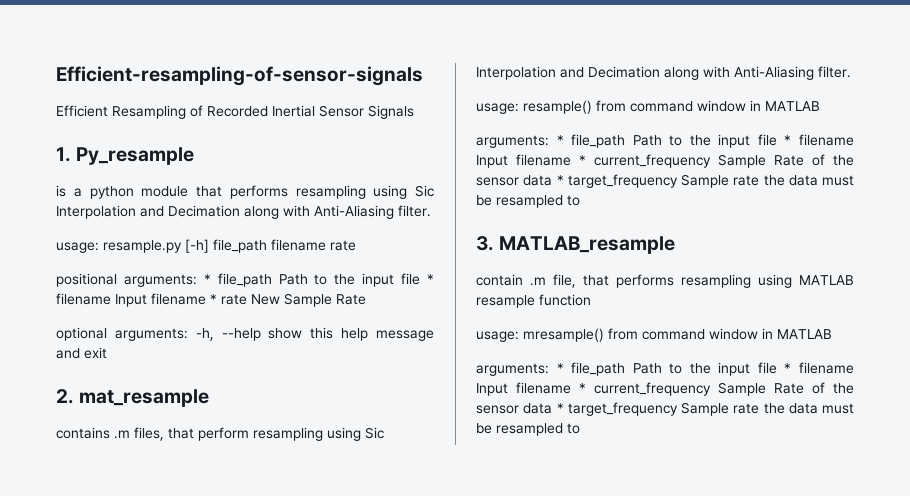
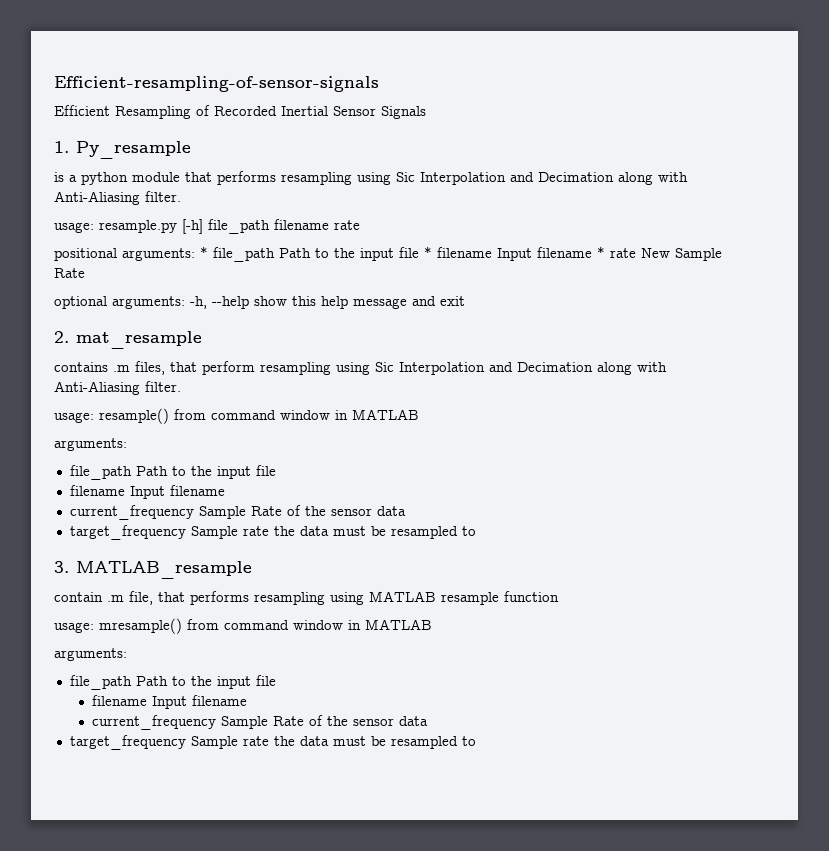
[556,134,854,148] [476,154,854,168] [476,175,564,186] * file_path Path to the input file * filename Input filename * current_frequency Sample Rate of the sensor data * -> [69,465,276,480] [69,485,225,499] [69,505,406,520] // file_path Path to the input file // filename Input filename // current_frequency Sample Rate of the sensor data //
[556,362,854,376] [476,382,854,396] [476,403,564,414] * file_path Path to the input file * filename Input filename * current_frequency Sample Rate of the sensor data * -> [69,675,276,690] [92,695,248,709] [92,715,429,730] // file_path Path to the input file // filename Input filename // current_frequency Sample Rate of the sensor data //

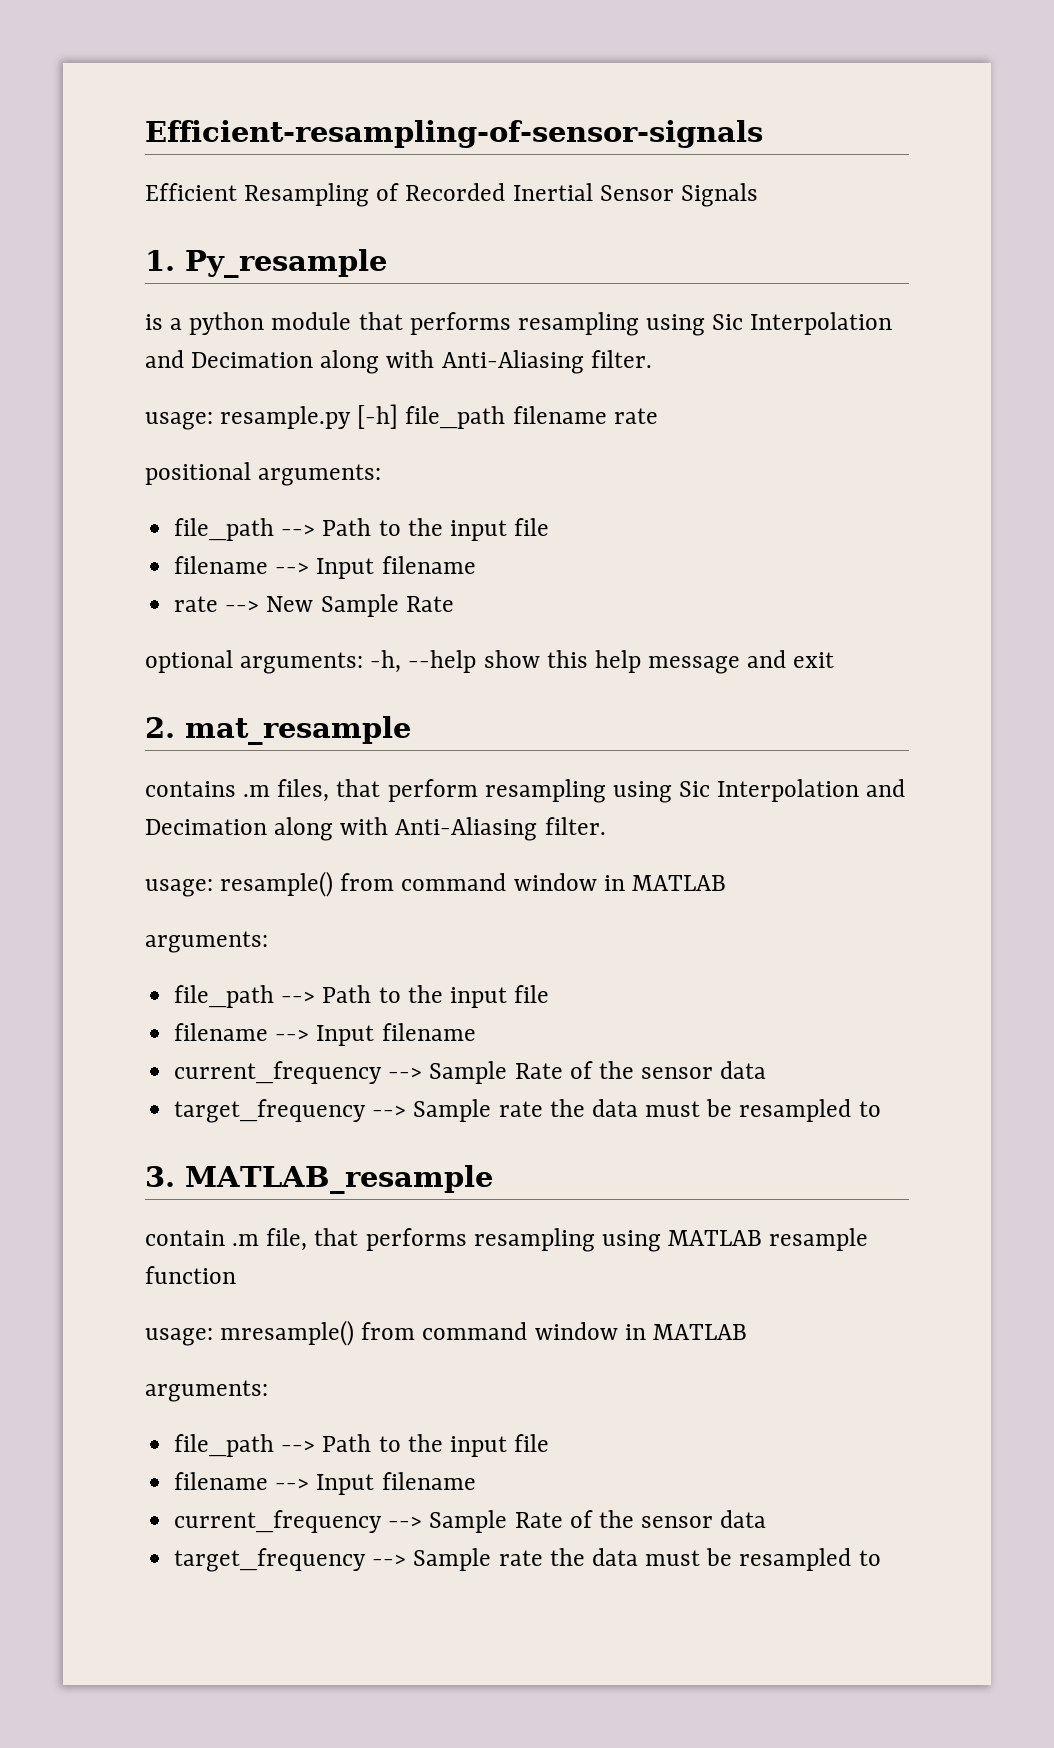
[200,246,636,262] * file_path Path to the input file * filename Input filename * rate -> [174,518,550,541] [174,556,476,579] [174,596,260,612] // file_path --> Path to the input file // filename --> Input filename // rate -->
[135,465,276,479] [69,485,225,499] [69,505,406,520] [69,525,186,540] Path to the input file // filename Input filename // current_frequency Sample Rate of the sensor data // target_frequency -> [281,985,550,1008] [174,1023,476,1046] [174,1061,767,1084] [174,1099,407,1123] --> Path to the input file // filename --> Input filename // current_frequency --> Sample Rate of the sensor data // target_frequency -->
[135,675,276,689] [92,695,248,709] [92,715,429,730] [69,735,186,750] Path to the input file // filename Input filename // current_frequency Sample Rate of the sensor data // target_frequency -> [281,1434,550,1457] [174,1472,476,1495] [174,1510,767,1533] [174,1548,407,1572] --> Path to the input file // filename --> Input filename // current_frequency --> Sample Rate of the sensor data // target_frequency -->

